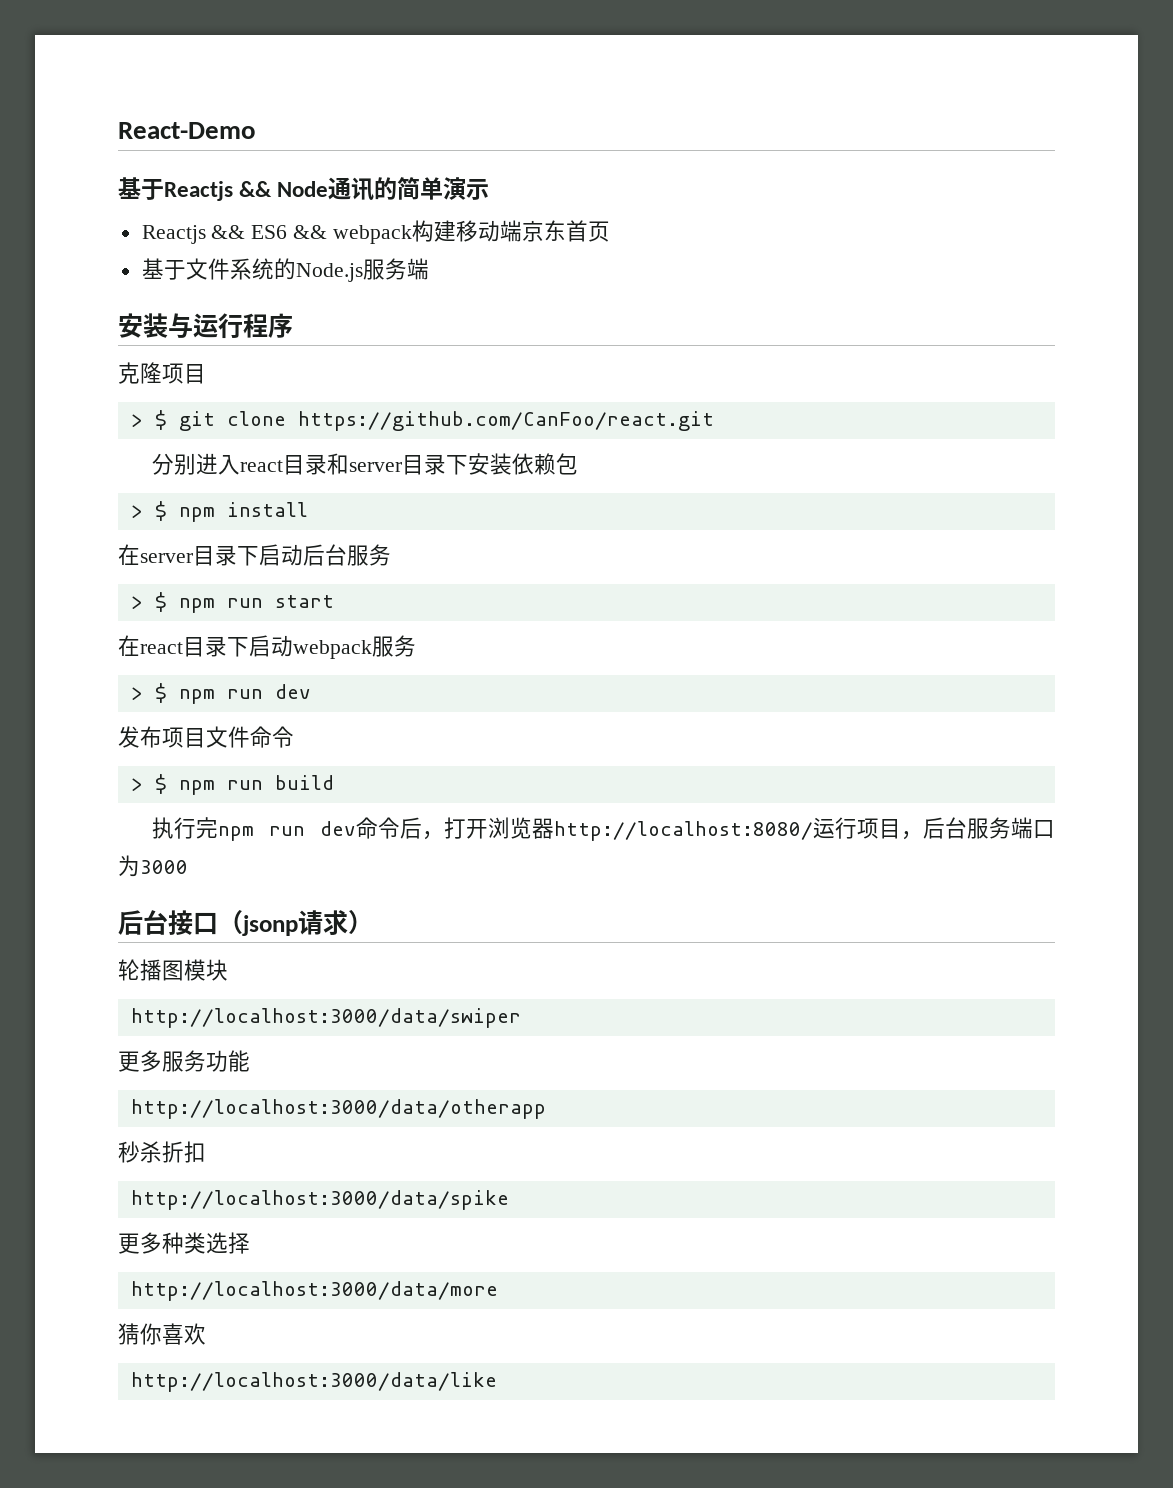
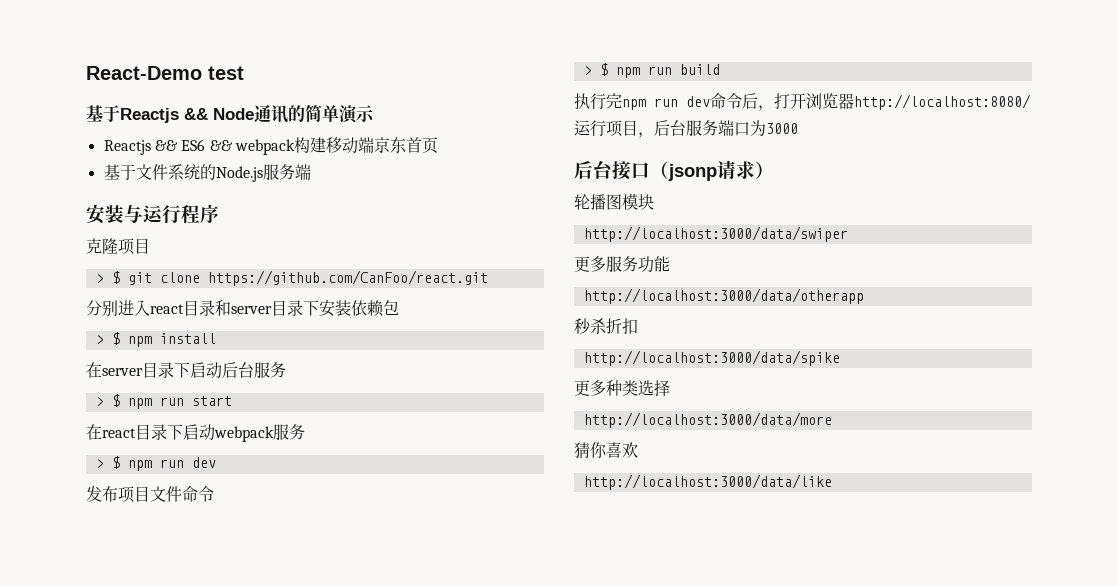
(256, 130) none -> [208,66,244,80] test

